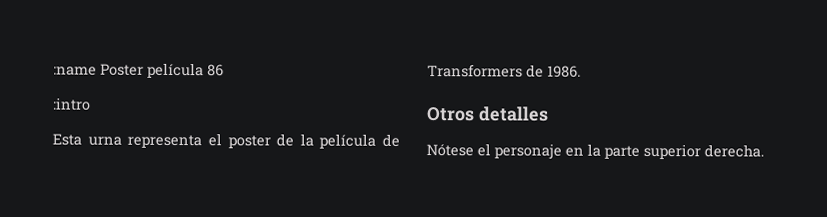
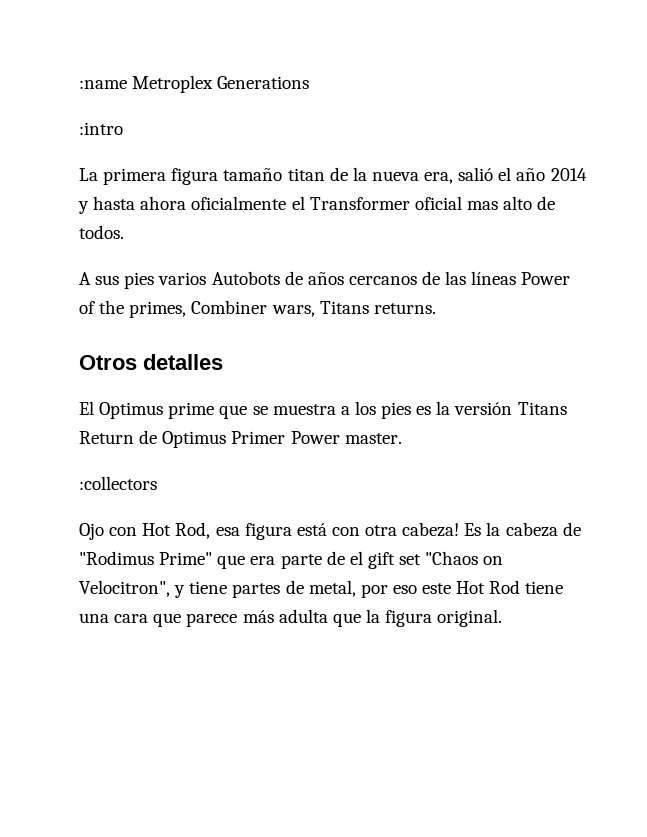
[100,62,224,79] [52,97,91,111] [52,133,400,149] [427,64,581,78] [426,106,549,122] [426,143,764,160] Poster película 86 // :intro // Esta urna representa el poster de la película de Transformers de 1986. // Otros detalles // Nótese el personaje en la parte superior derecha. -> [132,75,310,93] [79,122,123,135] [79,167,587,185] [78,196,556,214] [79,225,124,239] [79,271,571,289] [79,300,436,318] [79,354,223,370] [79,401,567,419] [79,430,402,448] [79,476,157,490] [79,522,581,540] [79,551,504,569] [79,580,564,598] [79,609,503,627] Metroplex Generations // :intro // La primera figura tamaño titan de la nueva era, salió el año 2014 y hasta ahora oficialmente el Transformer oficial mas alto de todos. // A sus pies varios Autobots de años cercanos de las líneas Power of the primes, Combiner wars, Titans returns. // Otros detalles // El Optimus prime que se muestra a los pies es la versión Titans Return de Optimus Primer Power master. // :collectors // Ojo con Hot Rod, esa figura está con otra cabeza! Es la cabeza de "Rodimus Prime" que era parte de el gift set "Chaos on Velocitron", y tiene partes de metal, por eso este Hot Rod tiene una cara que parece más adulta que la figura original.

